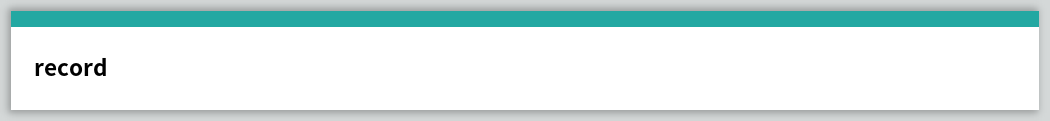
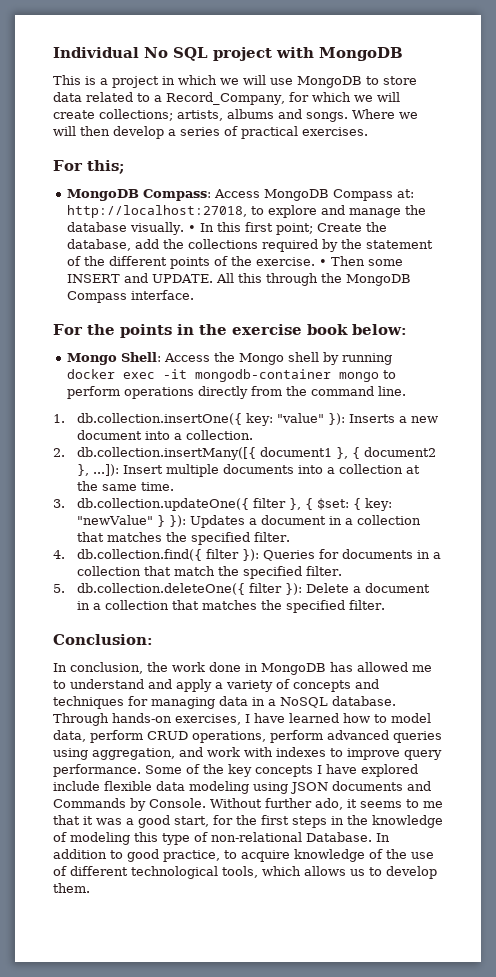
[34,57,107,76] record -> [53,47,403,61] [53,75,417,88] [53,92,400,105] [53,109,418,122] [53,126,368,139] [53,160,125,174] [67,189,415,201] [67,205,427,218] [67,222,388,235] [67,239,434,252] [67,256,404,269] [67,273,412,286] [67,290,195,303] [53,324,407,338] [67,352,393,365] [67,369,397,382] [67,386,407,399] [53,413,438,426] [76,430,253,440] [53,447,436,460] [76,464,420,477] [76,481,174,491] [53,498,392,511] [76,515,421,528] [76,532,290,545] [53,549,441,561] [76,566,342,579] [53,583,430,595] [76,600,385,613] [53,634,153,645] [53,662,432,675] [53,679,379,692] [53,696,396,709] [53,713,431,726] [53,730,442,743] [53,747,442,760] [53,764,418,777] [53,781,431,794] [53,798,443,811] [53,815,443,828] [53,832,390,845] [53,849,434,862] [53,866,437,879] [53,883,90,893] Individual No SQL project with MongoDB // This is a project in which we will use MongoDB to store data related to a Record_Company, for which we will create collections; artists, albums and songs. Where we will then develop a series of practical exercises. // For this; // MongoDB Compass: Access MongoDB Compass at: http://localhost:27018, to explore and manage the database visually. • In this first point; Create the database, add the collections required by the statement of the different points of the exercise. • Then some INSERT and UPDATE. All this through the MongoDB Compass interface. // For the points in the exercise book below: // Mongo Shell: Access the Mongo shell by running docker exec -it mongodb-container mongo to perform operations directly from the command line. // 1. db.collection.insertOne({ key: "value" }): Inserts a new document into a collection. // 2. db.collection.insertMany([{ document1 }, { document2 }, ...]): Insert multiple documents into a collection at the same time. // 3. db.collection.updateOne({ filter }, { $set: { key: "newValue" } }): Updates a document in a collection that matches the specified filter. // 4. db.collection.find({ filter }): Queries for documents in a collection that match the specified filter. // 5. db.collection.deleteOne({ filter }): Delete a document in a collection that matches the specified filter. // Conclusion: // In conclusion, the work done in MongoDB has allowed me to understand and apply a variety of concepts and techniques for managing data in a NoSQL database. Through hands-on exercises, I have learned how to model data, perform CRUD operations, perform advanced queries using aggregation, and work with indexes to improve query performance. Some of the key concepts I have explored include flexible data modeling using JSON documents and Commands by Console. Without further ado, it seems to me that it was a good start, for the first steps in the knowledge of modeling this type of non-relational Database. In addition to good practice, to acquire knowledge of the use of different technological tools, which allows us to develop them.

